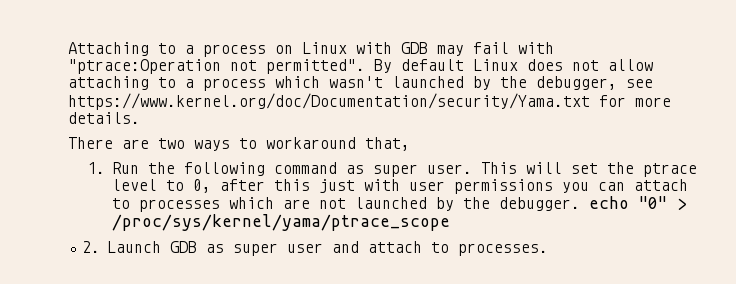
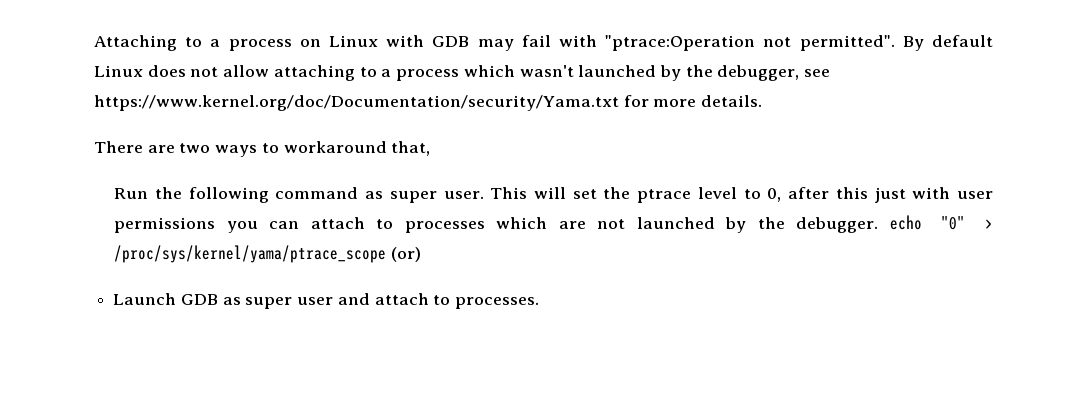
[87,162,106,174] 1. -> (431, 148) none
[82,241,101,253] // 2. -> [390,247,421,262] (or) //

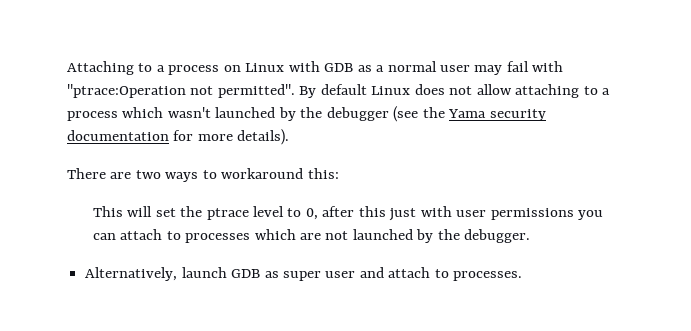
(470, 41) none -> [357,61,471,72] as a normal user
[717,65,831,81] [94,95,619,111] debugger, see https://www.kernel.org/doc/Documentation/security/Yama.txt -> [326,106,546,122] [67,130,169,141] debugger (see the Yama security documentation
[701,95,763,107] details. -> [237,129,290,145] details).
[391,141,431,156] [114,187,484,203] that, // Run the following command as super user. -> [307,168,339,179] this: //
[889,215,994,230] [114,245,421,263] [113,293,177,305] echo "0" > /proc/sys/kernel/yama/ptrace_scope (or) // Launch -> [85,267,227,281] // Alternatively, launch

